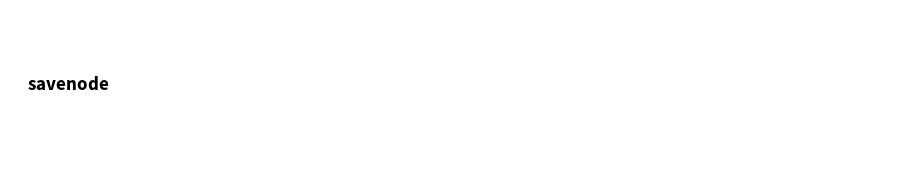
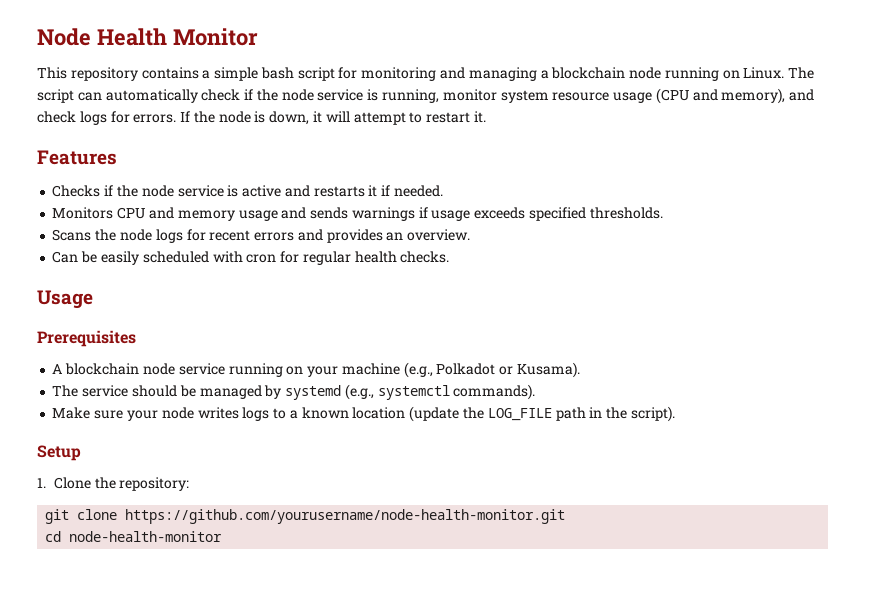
[28,76,109,91] savenode -> [37,28,258,46] [37,67,815,81] [37,88,815,104] [37,111,486,125] [37,150,117,165] [52,185,443,197] [52,207,663,221] [52,229,471,243] [52,251,450,265] [37,290,93,309] [37,330,136,347] [52,362,580,378] [52,384,536,400] [52,406,675,422] [37,445,81,461] [37,477,190,491] [45,509,566,524] [45,531,223,542] Node Health Monitor // This repository contains a simple bash script for monitoring and managing a blockchain node running on Linux. The script can automatically check if the node service is running, monitor system resource usage (CPU and memory), and check logs for errors. If the node is down, it will attempt to restart it. // Features // Checks if the node service is active and restarts it if needed. // Monitors CPU and memory usage and sends warnings if usage exceeds specified thresholds. // Scans the node logs for recent errors and provides an overview. // Can be easily scheduled with cron for regular health checks. // Usage // Prerequisites // A blockchain node service running on your machine (e.g., Polkadot or Kusama). // The service should be managed by systemd (e.g., systemctl commands). // Make sure your node writes logs to a known location (update the LOG_FILE path in the script). // Setup // 1. Clone the repository: // git clone https://github.com/yourusername/node-health-monitor.git // cd node-health-monitor

